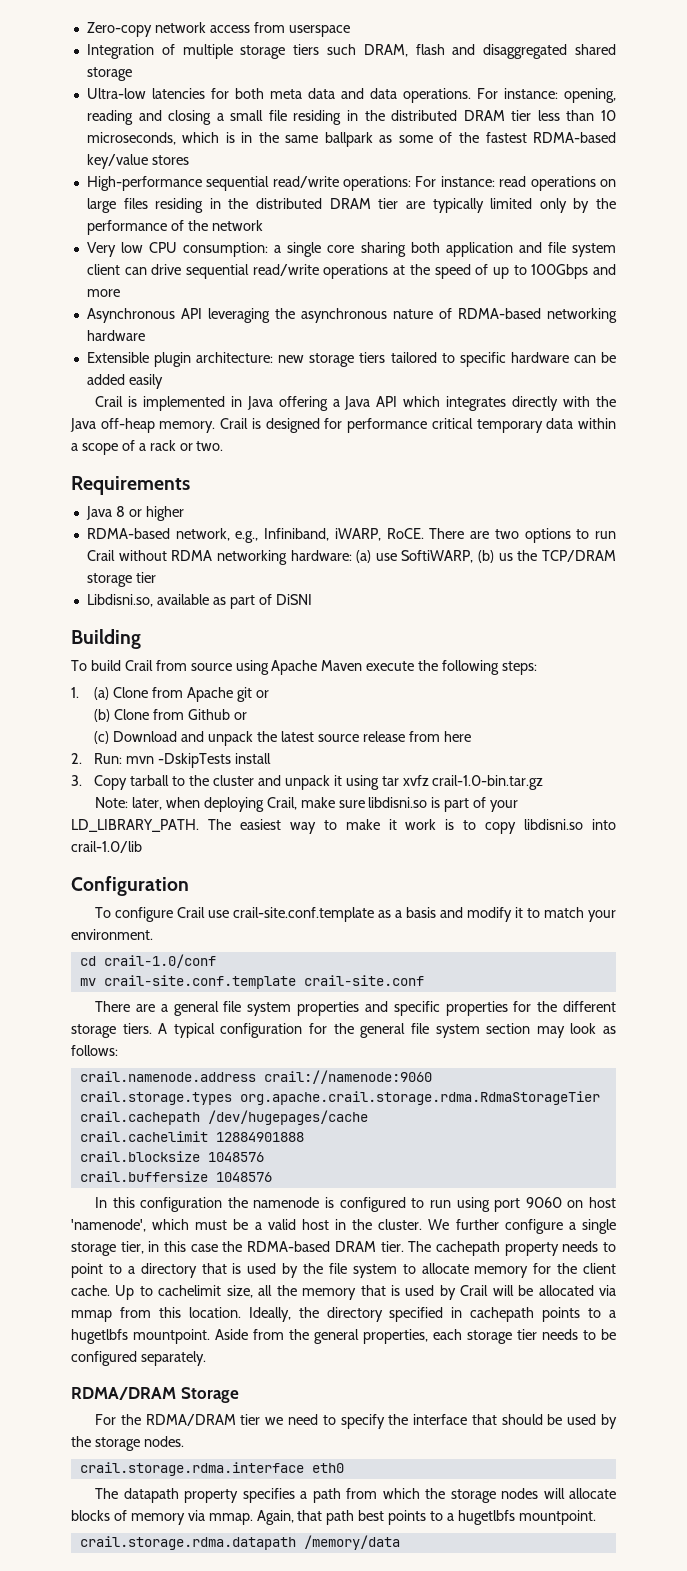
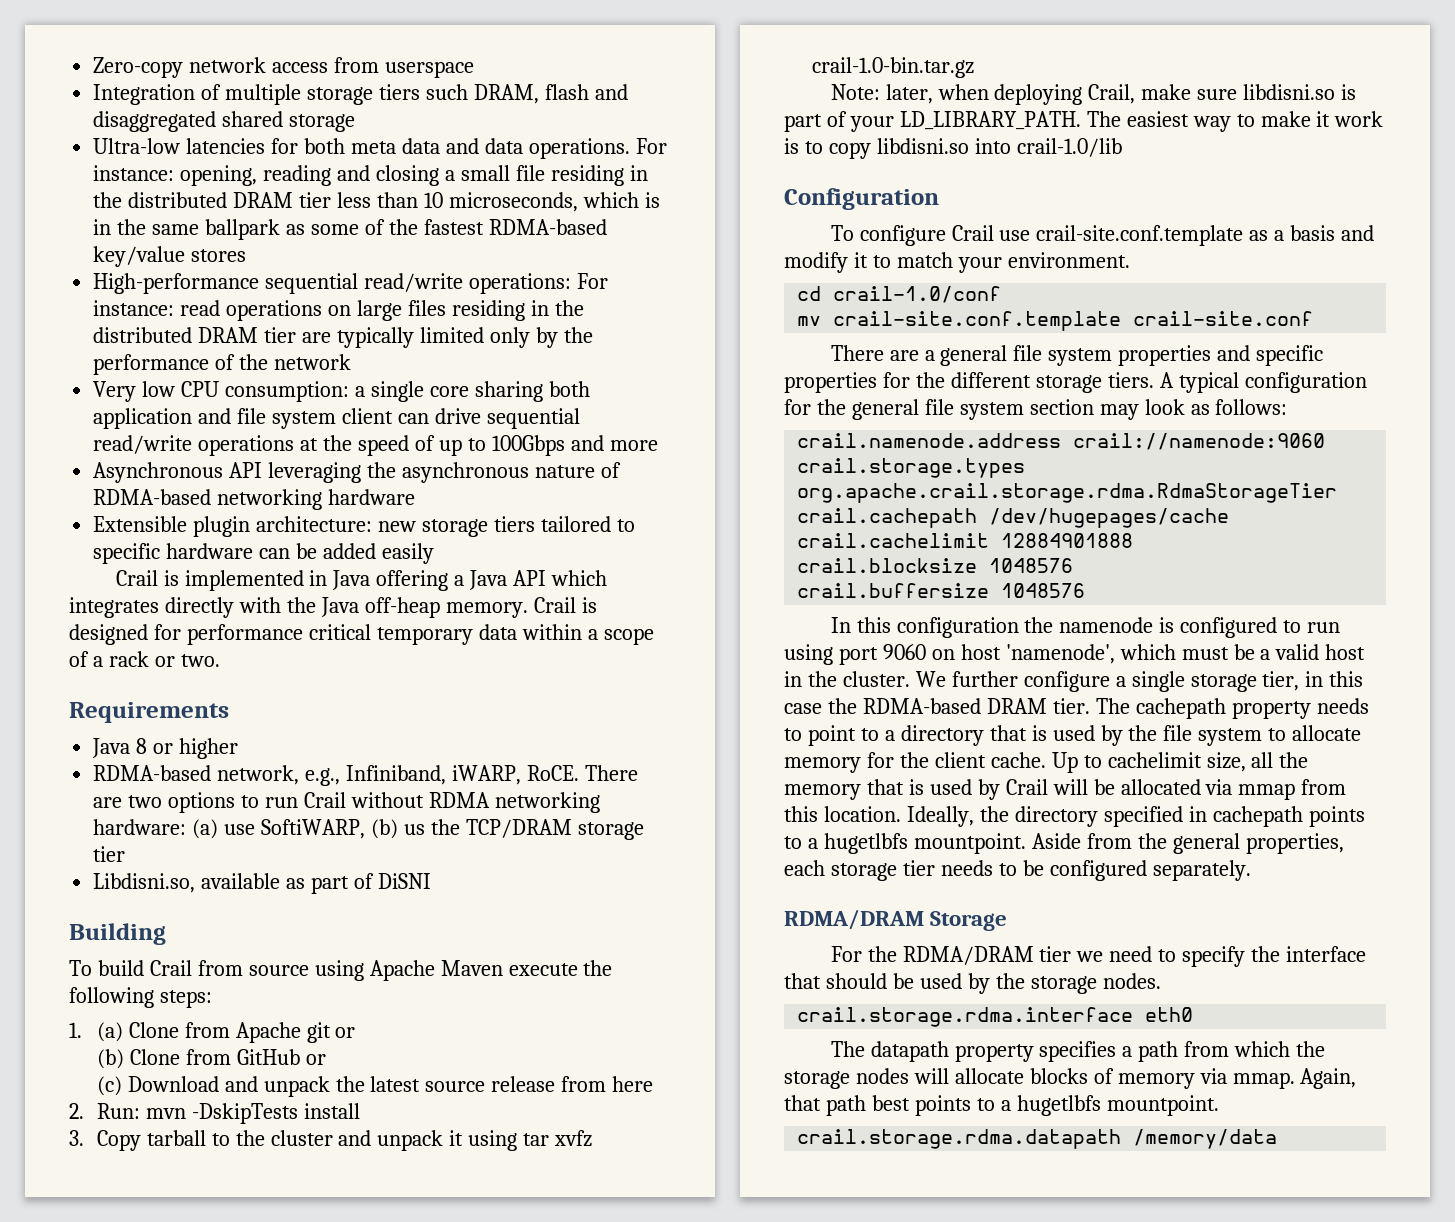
[188,709,231,720] Github -> [236,1049,300,1065] GitHub

